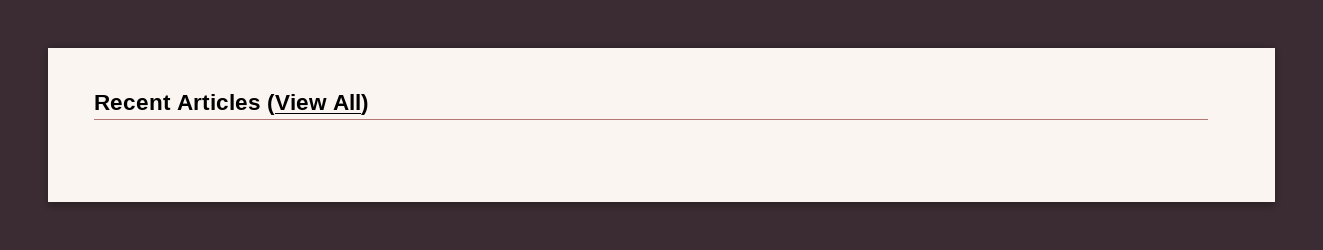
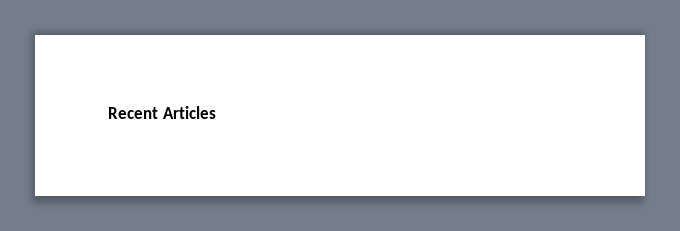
[267,94,370,115] (View All) -> (216, 112) none

